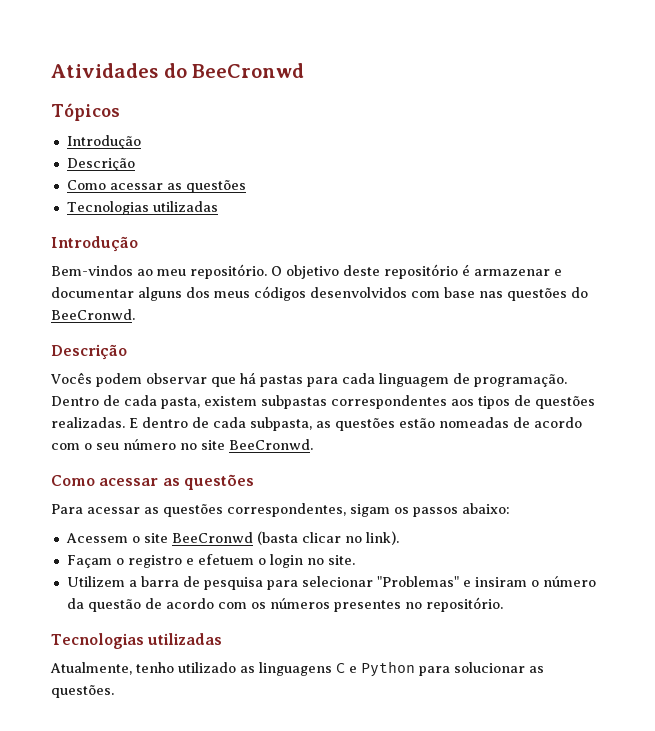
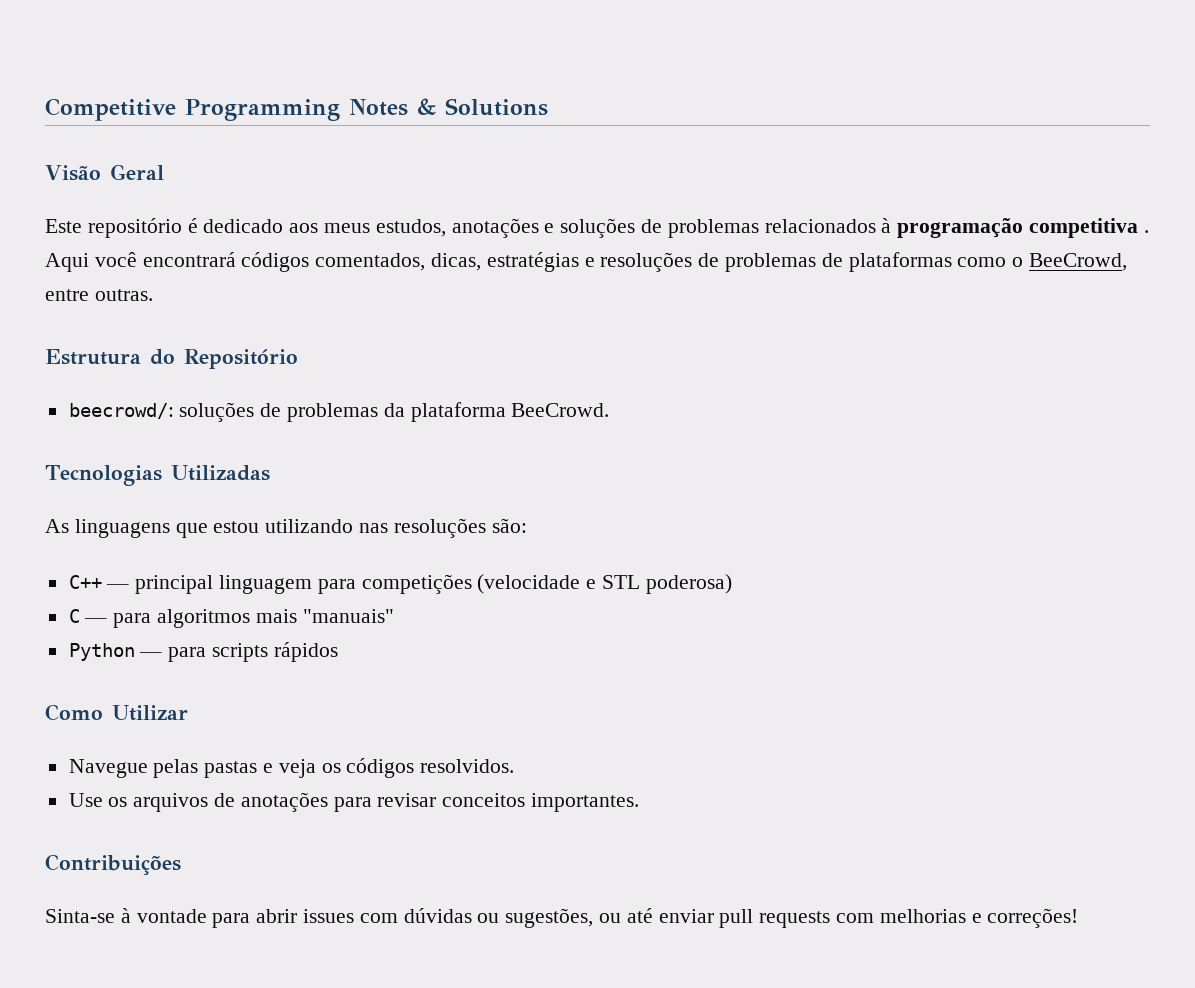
[51,63,305,78] [51,103,120,121] [66,135,141,149] [66,158,135,171] [66,180,246,193] [66,201,218,215] [51,236,138,252] [51,264,562,279] [51,286,588,301] [51,309,135,320] [51,344,127,360] [50,372,567,387] [51,395,595,409] [51,417,582,431] [51,439,313,450] [51,474,254,490] [51,503,510,517] [65,531,399,545] [66,554,355,568] [66,576,596,590] [66,597,503,612] [51,633,223,649] [50,661,544,677] [51,685,114,698] Atividades do BeeCronwd // Tópicos // Introdução // Descrição // Como acessar as questões // Tecnologias utilizadas // Introdução // Bem-vindos ao meu repositório. O objetivo deste repositório é armazenar e documentar alguns dos meus códigos desenvolvidos com base nas questões do BeeCronwd. // Descrição // Vocês podem observar que há pastas para cada linguagem de programação. Dentro de cada pasta, existem subpastas correspondentes aos tipos de questões realizadas. E dentro de cada subpasta, as questões estão nomeadas de acordo com o seu número no site BeeCronwd. // Como acessar as questões // Para acessar as questões correspondentes, sigam os passos abaixo: // Acessem o site BeeCronwd (basta clicar no link). // Façam o registro e efetuem o login no site. // Utilizem a barra de pesquisa para selecionar "Problemas" e insiram o número da questão de acordo com os números presentes no repositório. // Tecnologias utilizadas // Atualmente, tenho utilizado as linguagens C e Python para solucionar as questões. -> [45,98,548,121] [45,164,164,181] [45,218,1149,238] [45,252,1128,272] [45,289,153,301] [45,349,298,369] [68,402,610,422] [45,465,270,486] [45,518,527,538] [68,574,732,594] [68,609,394,628] [68,642,338,662] [45,704,188,721] [68,758,515,778] [68,792,640,812] [45,854,181,875] [45,908,1079,928] Competitive Programming Notes & Solutions // Visão Geral // Este repositório é dedicado aos meus estudos, anotações e soluções de problemas relacionados à programação competitiva . Aqui você encontrará códigos comentados, dicas, estratégias e resoluções de problemas de plataformas como o BeeCrowd, entre outras. // Estrutura do Repositório // beecrowd/: soluções de problemas da plataforma BeeCrowd. // Tecnologias Utilizadas // As linguagens que estou utilizando nas resoluções são: // C++ — principal linguagem para competições (velocidade e STL poderosa) // C — para algoritmos mais "manuais" // Python — para scripts rápidos // Como Utilizar // Navegue pelas pastas e veja os códigos resolvidos. // Use os arquivos de anotações para revisar conceitos importantes. // Contribuições // Sinta-se à vontade para abrir issues com dúvidas ou sugestões, ou até enviar pull requests com melhorias e correções!

